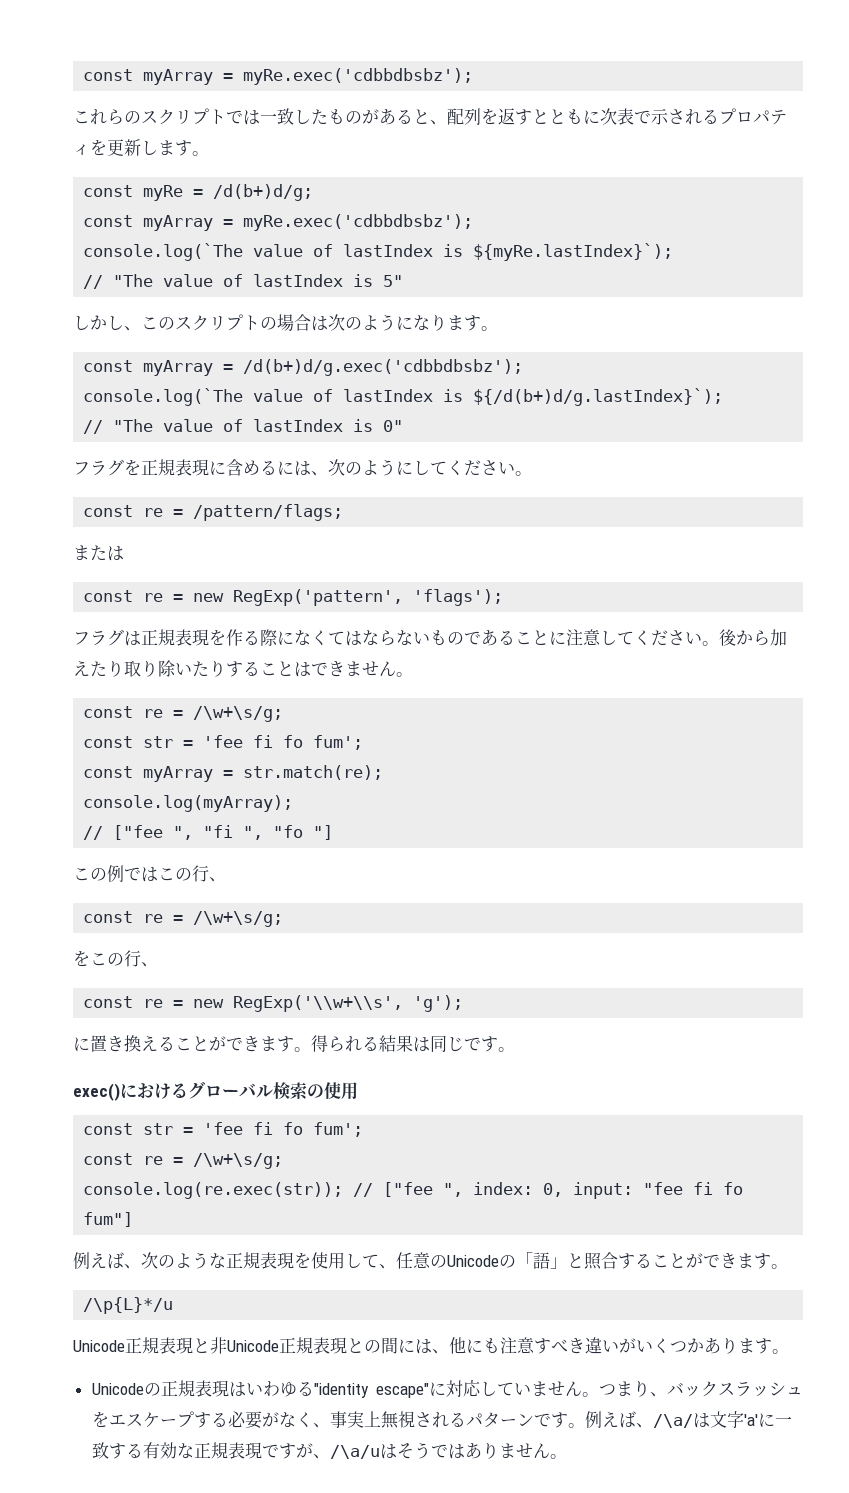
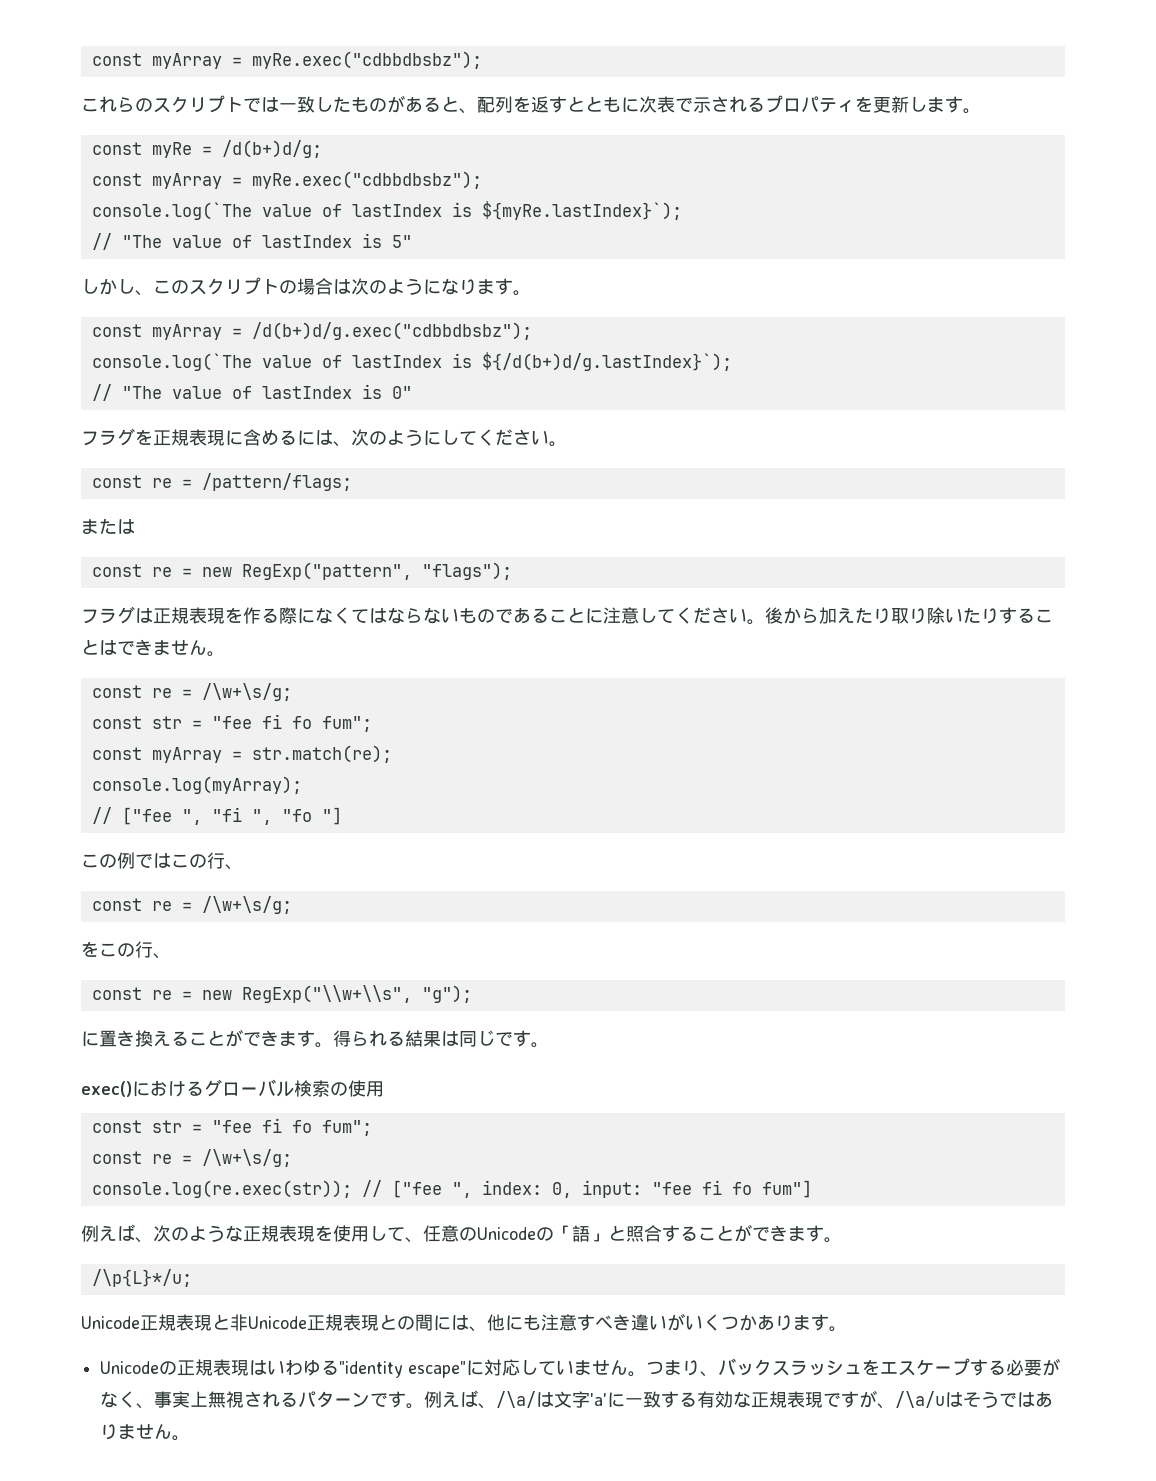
[83,68,474,85] const myArray = myRe.exec('cdbbdbsbz'); -> [91,51,482,69] const myArray = myRe.exec("cdbbdbsbz");
[243,214,474,231] myRe.exec('cdbbdbsbz'); -> [251,171,482,189] myRe.exec("cdbbdbsbz");
[243,359,524,376] /d(b+)d/g.exec('cdbbdbsbz'); -> [251,322,532,340] /d(b+)d/g.exec("cdbbdbsbz");
[233,589,504,606] RegExp('pattern', 'flags'); -> [241,562,512,580] RegExp("pattern", "flags");
[203,735,364,750] 'fee fi fo fum'; -> [211,714,372,732] "fee fi fo fum";
[233,995,464,1012] RegExp('\\w+\\s', 'g'); -> [241,985,472,1003] RegExp("\\w+\\s", "g");
[203,1122,364,1137] 'fee fi fo fum'; -> [211,1118,372,1136] "fee fi fo fum";
[83,1297,174,1314] /\p{L}*/u -> [91,1269,192,1287] /\p{L}*/u;

